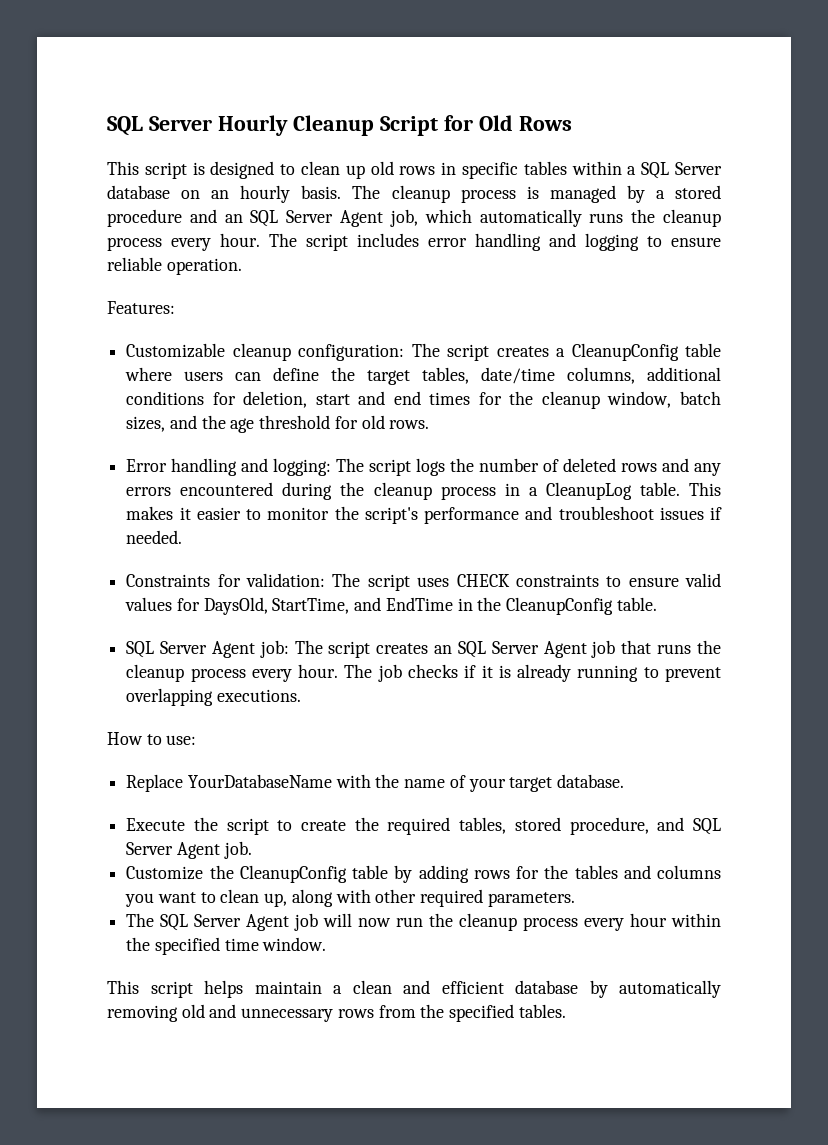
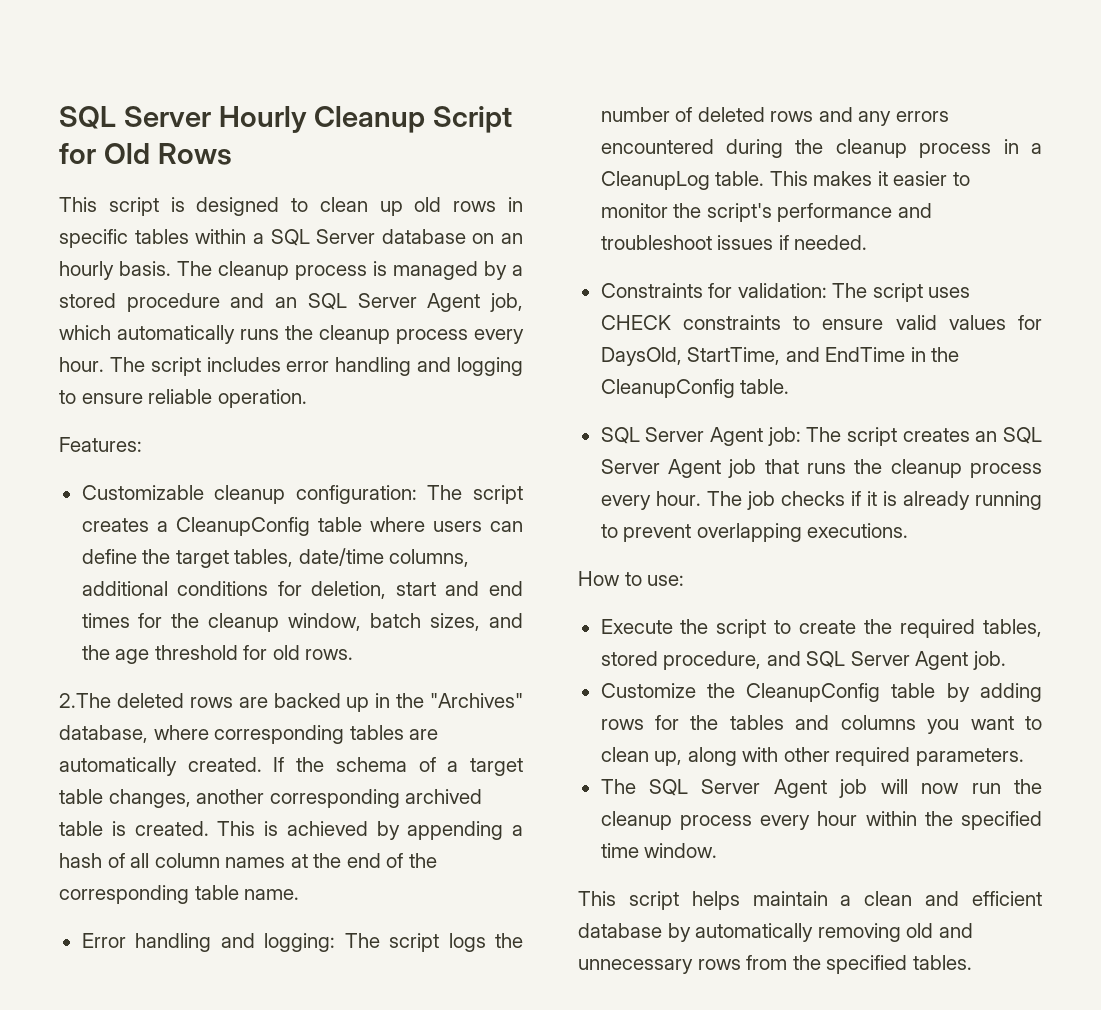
(430, 424) none -> [59,693,523,712] [59,725,439,744] [59,757,523,776] [59,789,483,808] [59,821,523,840] [59,853,437,868] [59,885,300,904] // 2.The deleted rows are backed up in the "Archives" database, where corresponding tables are automatically created. If the schema of a target table changes, another corresponding archived table is created. This is achieved by appending a hash of all column names at the end of the corresponding table name.
[126,774,625,792] // Replace YourDatabaseName with the name of your target database. -> (685, 580) none

